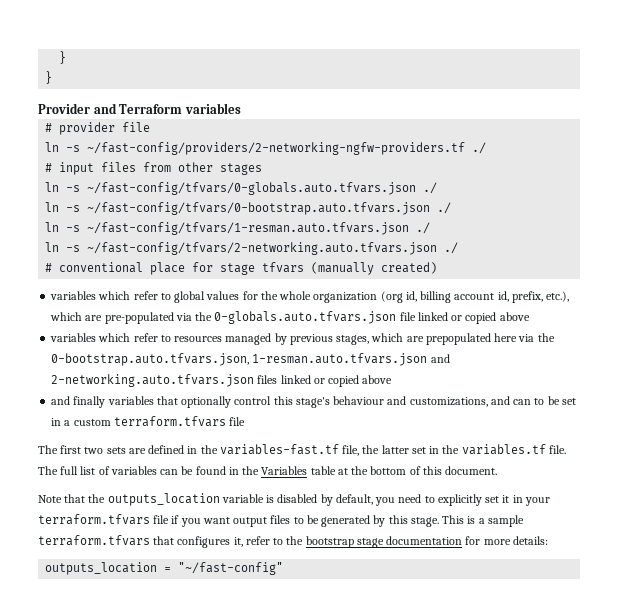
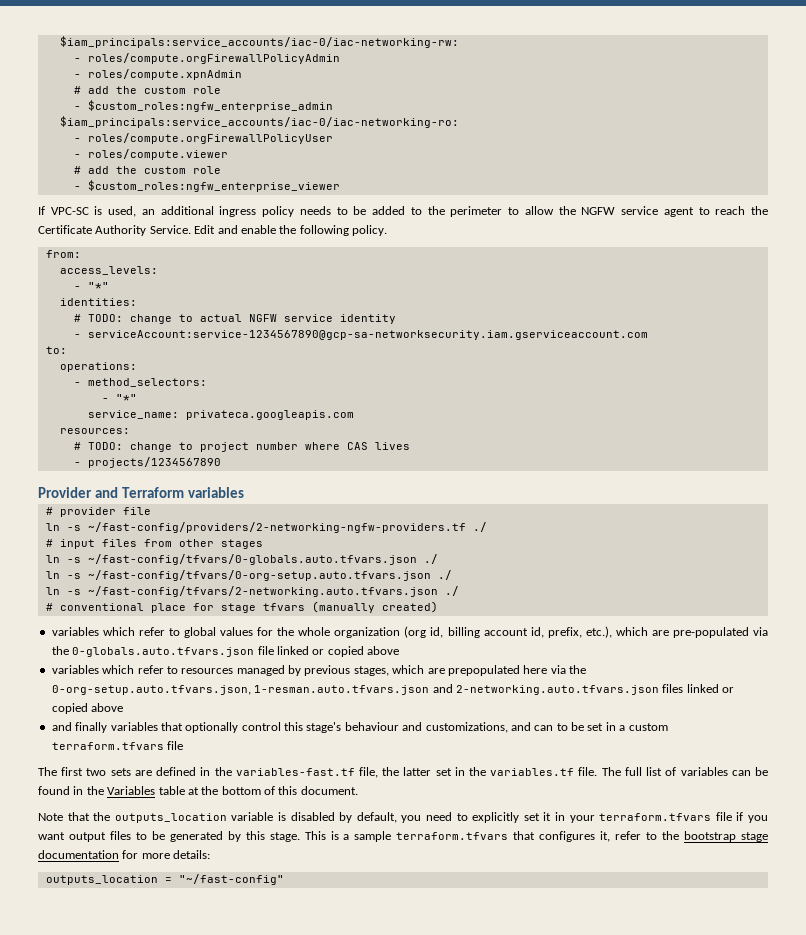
[59,51,67,64] [45,71,53,84] } // } -> [59,36,459,48] [73,53,340,64] [73,69,242,80] [73,86,221,94] [73,100,333,112] [59,116,459,128] [73,133,333,144] [73,149,228,160] [73,166,221,174] [73,180,340,192] [38,206,769,217] [38,225,387,236] [45,250,81,258] [59,266,158,275] [73,282,109,290] [59,298,137,306] [73,314,396,324] [73,330,648,340] [45,346,67,354] [59,362,137,372] [73,378,207,387] [101,394,137,402] [87,410,354,420] [59,428,130,434] [73,442,410,452] [73,457,221,468] $iam_principals:service_accounts/iac-0/iac-networking-rw: // - roles/compute.orgFirewallPolicyAdmin // - roles/compute.xpnAdmin // # add the custom role // - $custom_roles:ngfw_enterprise_admin // $iam_principals:service_accounts/iac-0/iac-networking-ro: // - roles/compute.orgFirewallPolicyUser // - roles/compute.viewer // # add the custom role // - $custom_roles:ngfw_enterprise_viewer // If VPC-SC is used, an additional ingress policy needs to be added to the perimeter to allow the NGFW service agent to reach the Certificate Authority Service. Edit and enable the following policy. // from: // access_levels: // - "*" // identities: // # TODO: change to actual NGFW service identity // - serviceAccount:service-1234567890@gcp-sa-networksecurity.iam.gserviceaccount.com // to: // operations: // - method_selectors: // - "*" // service_name: privateca.googleapis.com // resources: // # TODO: change to project number where CAS lives // - projects/1234567890
[87,202,452,215] [45,222,410,235] ~/fast-config/tfvars/0-bootstrap.auto.tfvars.json ./ // ln -s ~/fast-config/tfvars/1-resman.auto.tfvars.json -> [87,570,431,581] ~/fast-config/tfvars/0-org-setup.auto.tfvars.json
[51,353,250,366] 0-bootstrap.auto.tfvars.json, -> [51,685,251,695] 0-org-setup.auto.tfvars.json,

